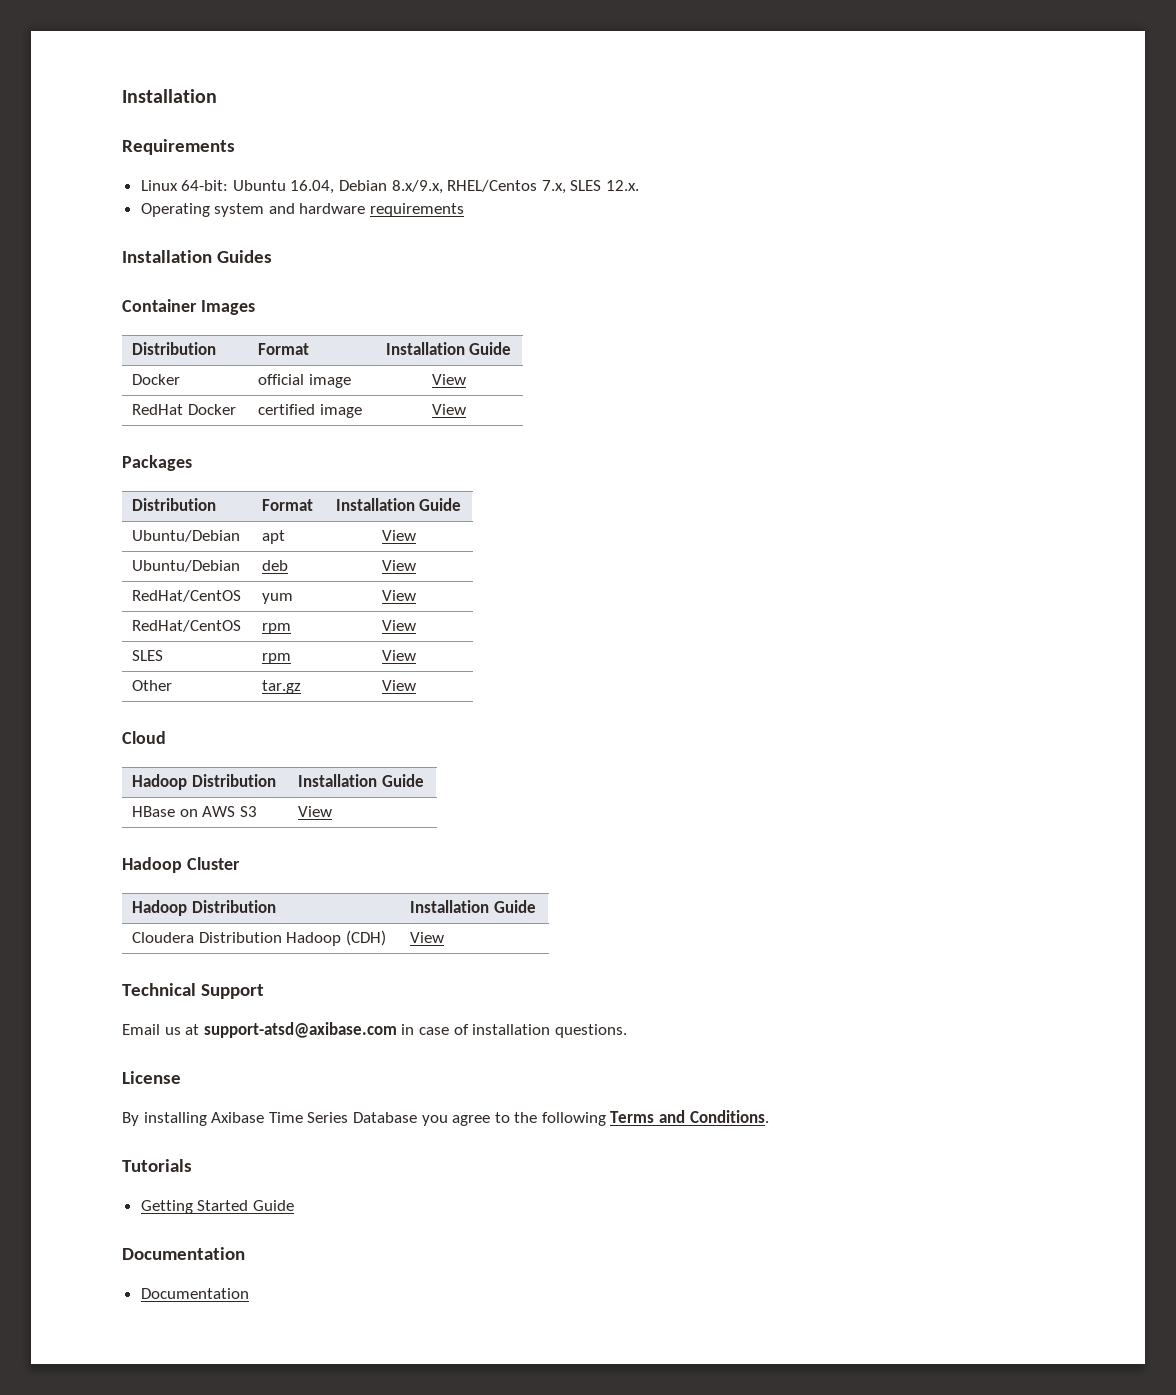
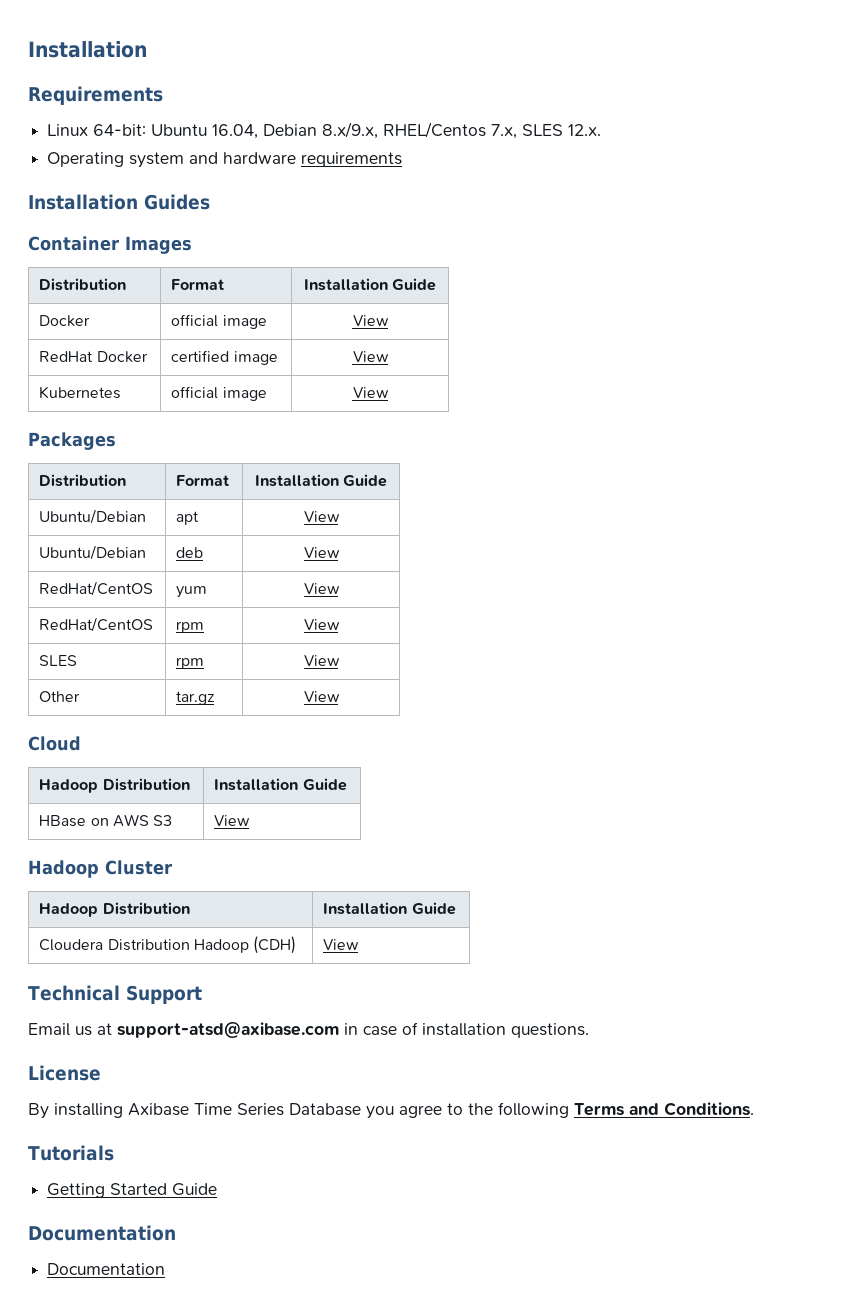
(466, 409) none -> [39,386,122,399] [171,386,267,401] [352,387,389,398] // Kubernetes | official image | View

